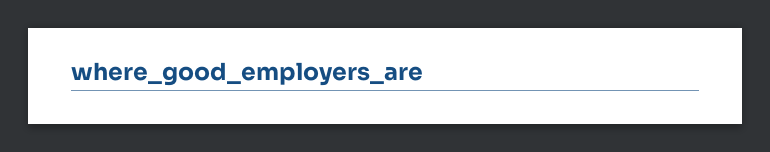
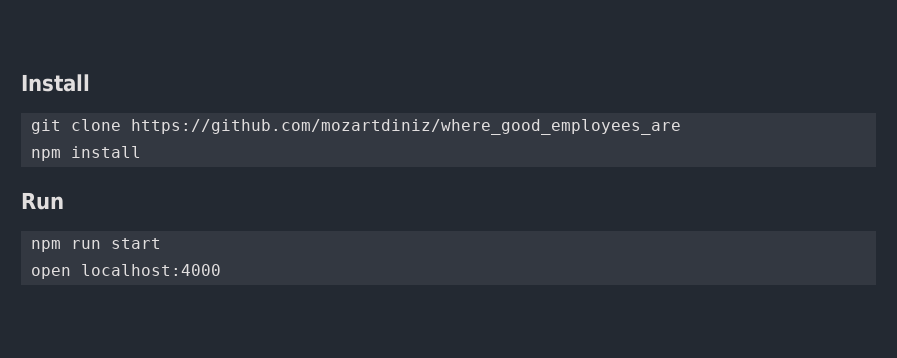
[71,62,423,86] where_good_employers_are -> [21,74,90,92] [30,119,681,135] [30,146,141,161] [21,192,64,210] [30,238,161,252] [30,264,221,279] Install // git clone https://github.com/mozartdiniz/where_good_employees_are // npm install // Run // npm run start // open localhost:4000

